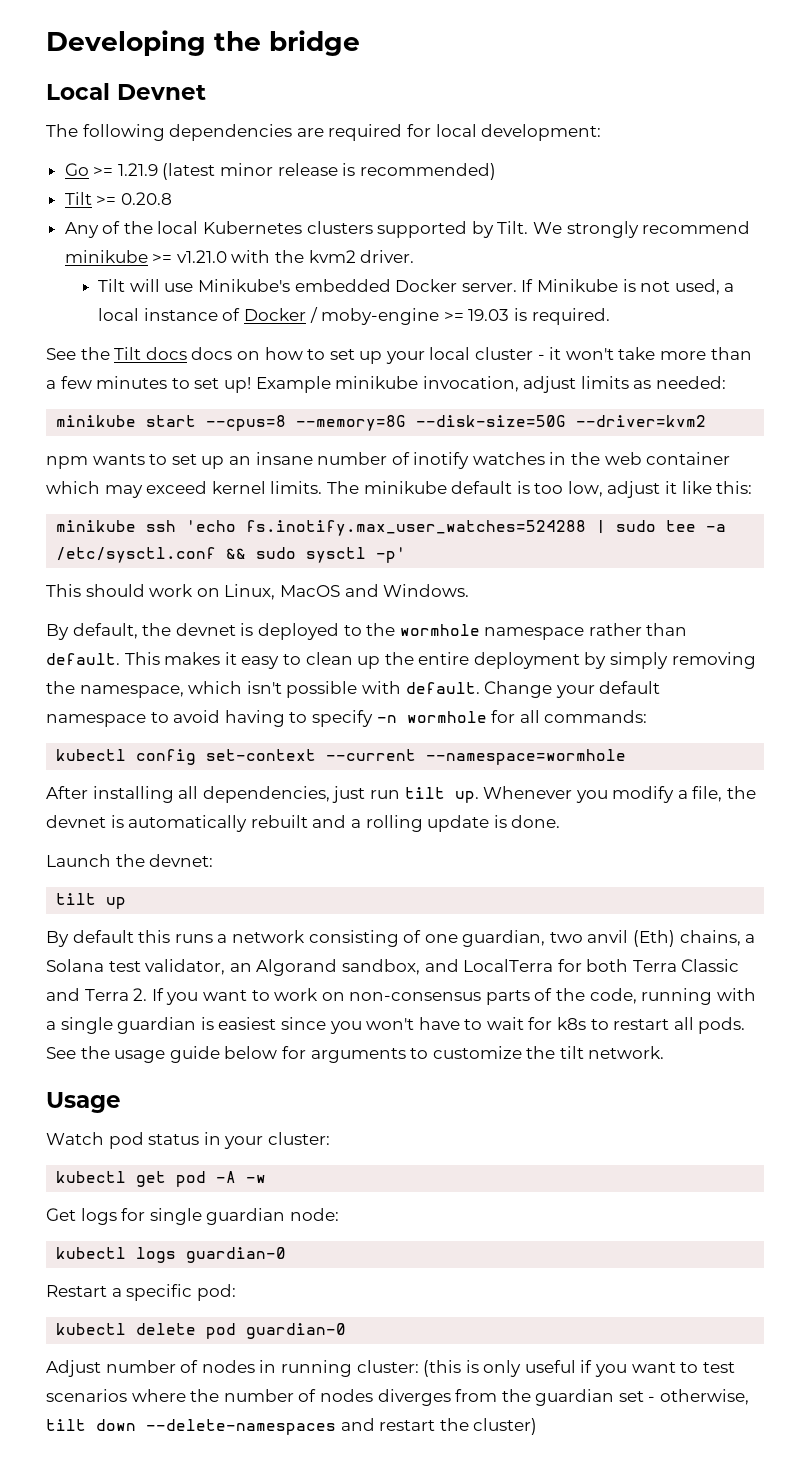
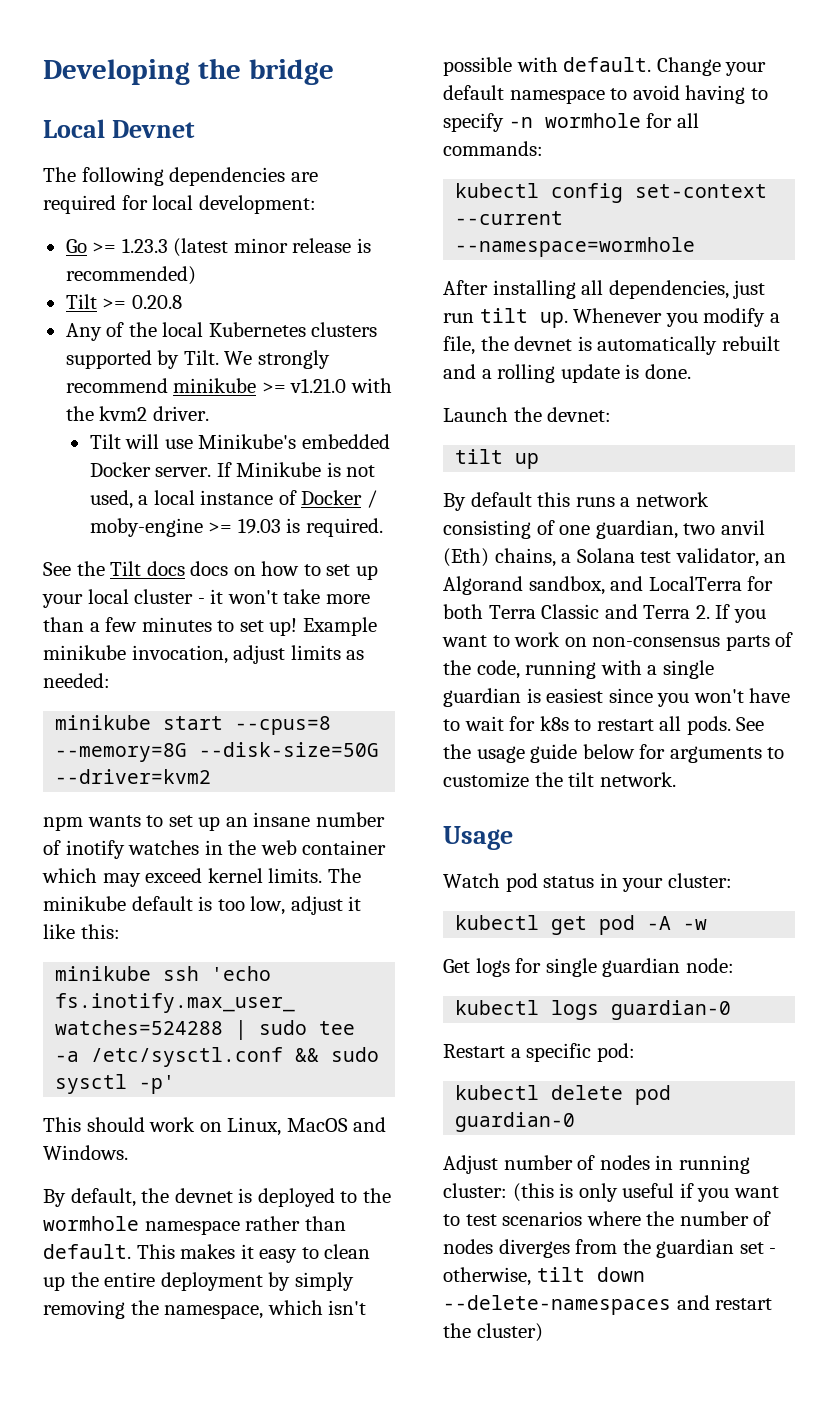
[117,163,158,176] 1.21.9 -> [121,238,168,253] 1.23.3

